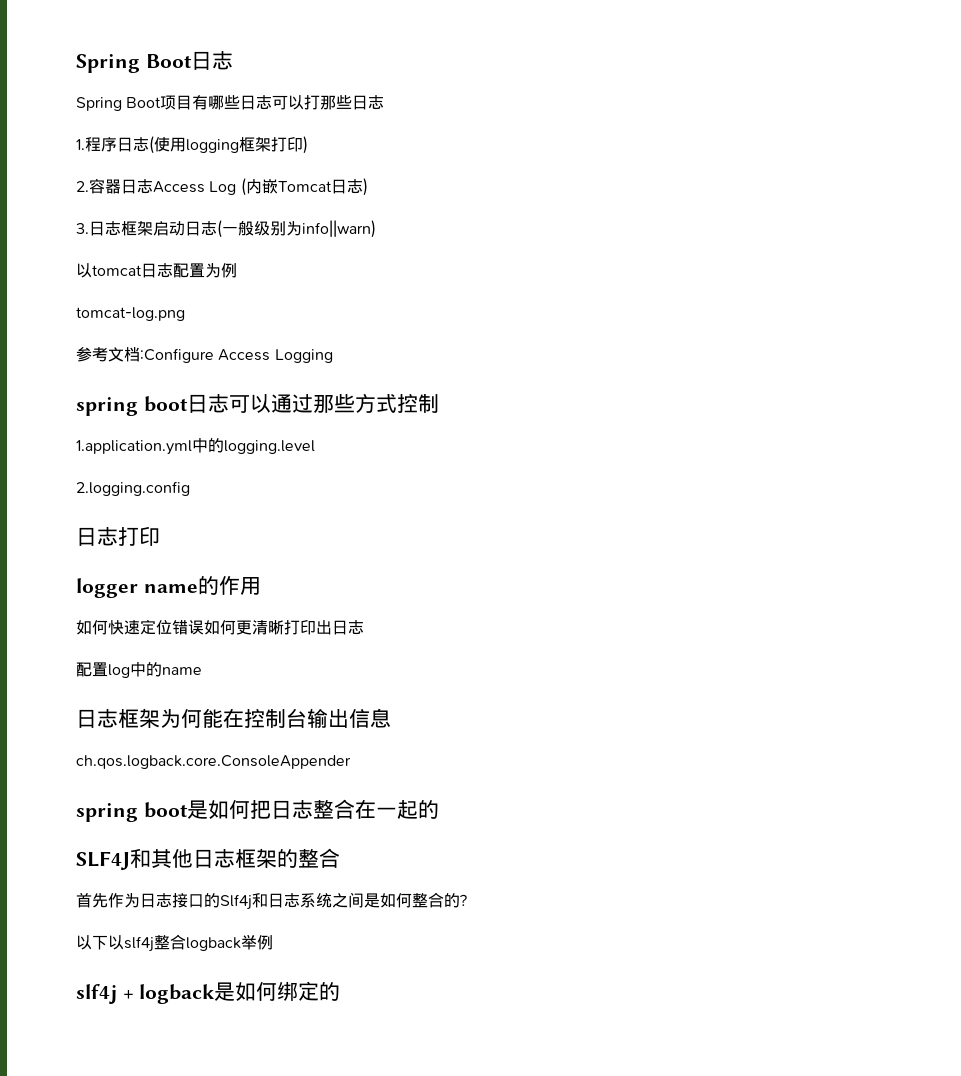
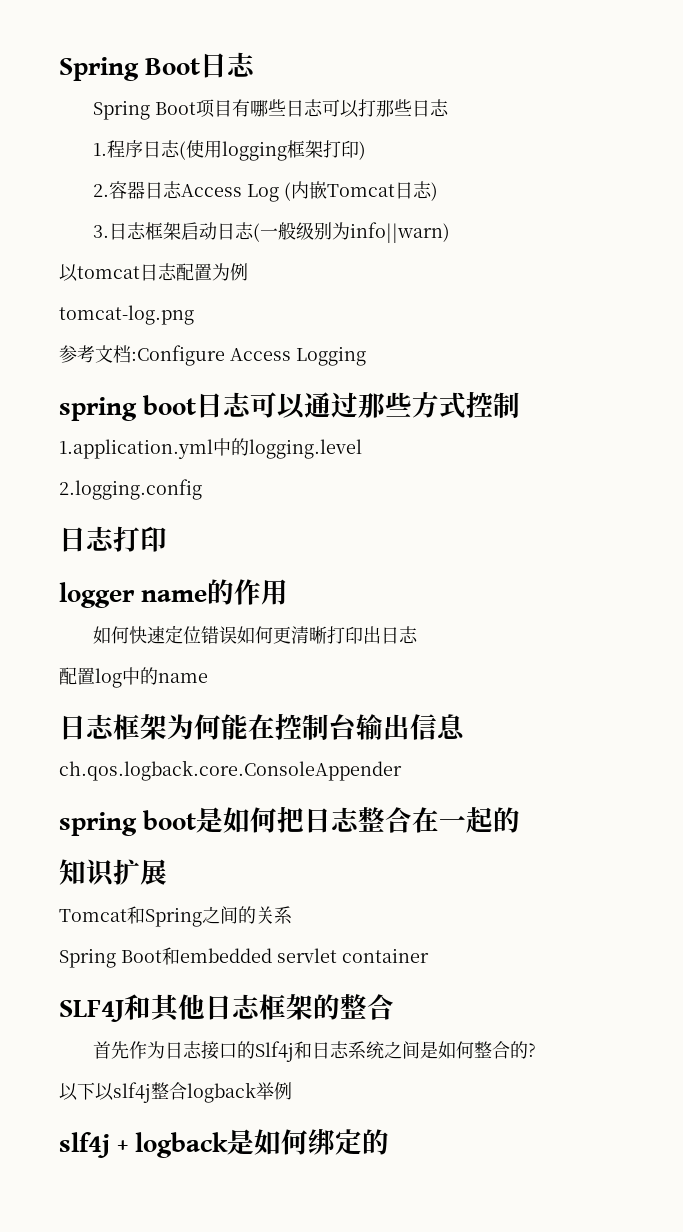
(439, 809) none -> [59,859,167,887] [59,906,292,927] [59,947,429,968] // 知识扩展 // Tomcat和Spring之间的关系 // Spring Boot和embedded servlet container

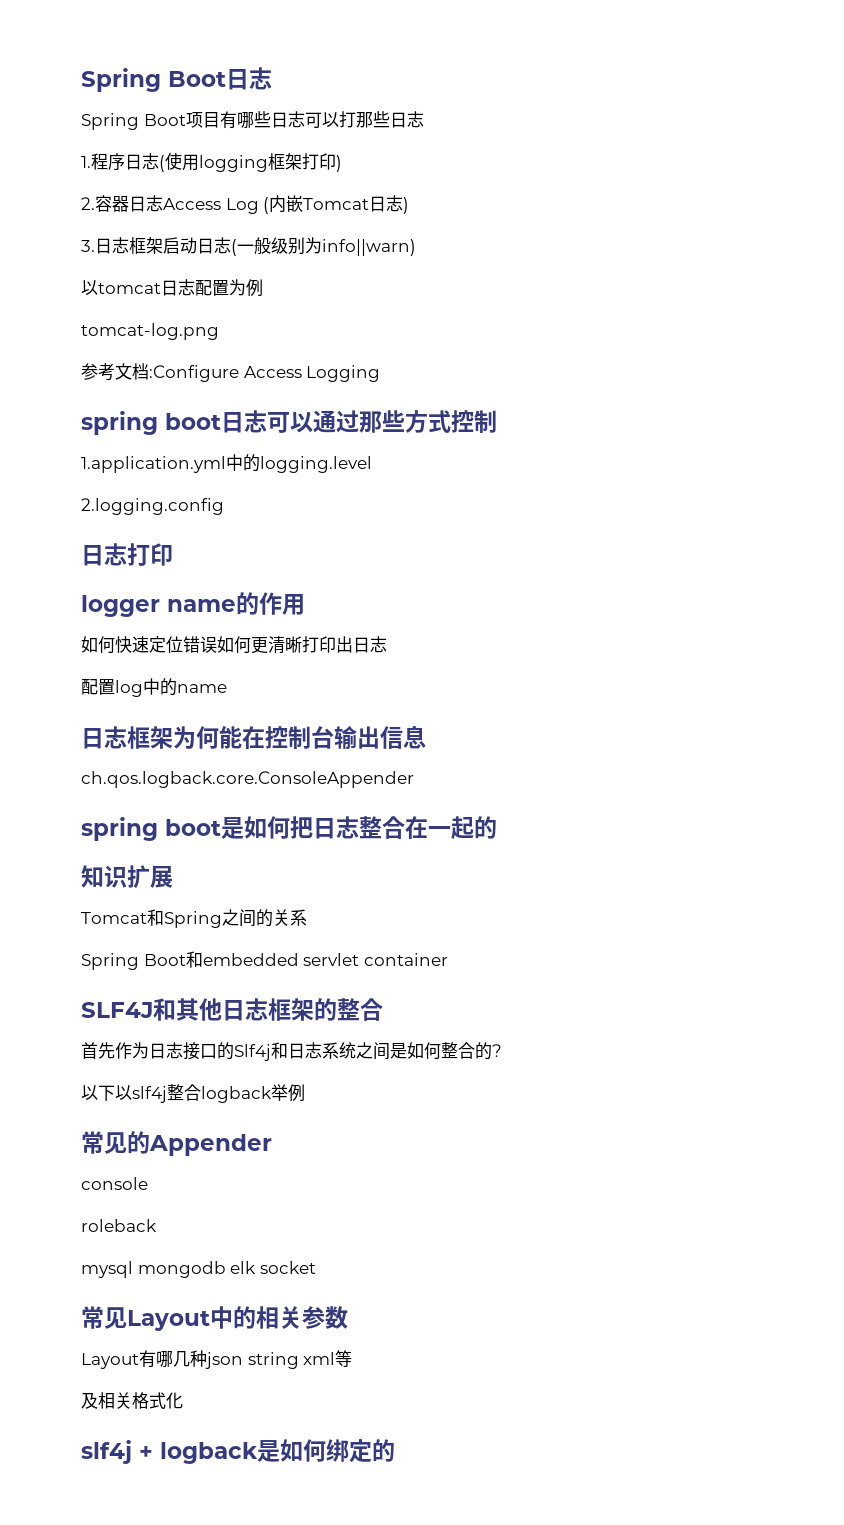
(292, 1091) none -> [81,1131,272,1156] [81,1177,148,1190] [81,1219,157,1232] [81,1261,316,1278] [81,1306,348,1331] [81,1350,353,1369] [81,1392,183,1409] // 常见的Appender // console // roleback // mysql mongodb elk socket // 常见Layout中的相关参数 // Layout有哪几种json string xml等 // 及相关格式化

